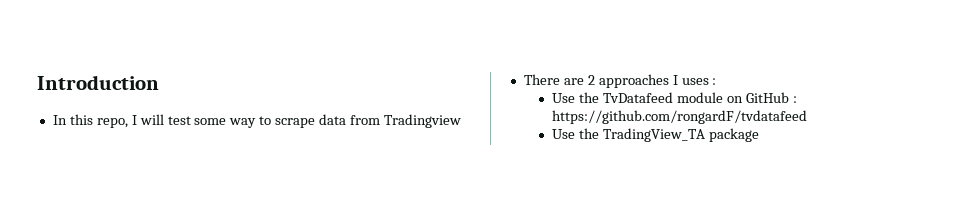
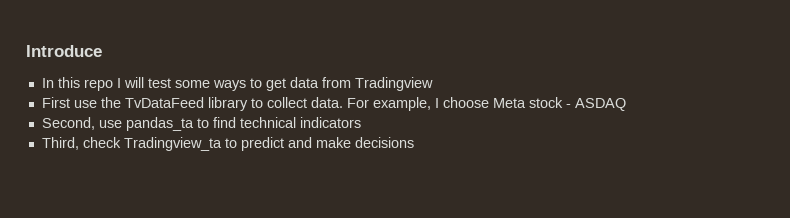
[37,75,159,90] Introduction -> [26,45,102,57] Introduce
[96,118,128,128] repo, -> [83,79,113,91] repo
[229,116,316,128] way to scrape -> [212,78,286,91] ways to get
[523,74,717,88] [552,92,797,103] [552,110,808,124] [552,128,759,142] There are 2 approaches I uses : // Use the TvDatafeed module on GitHub : https://github.com/rongardF/tvdatafeed // Use the TradingView_TA package -> [41,97,626,111] [41,117,361,131] [41,137,414,151] First use the TvDataFeed library to collect data. For example, I choose Meta stock - ASDAQ // Second, use pandas_ta to find technical indicators // Third, check Tradingview_ta to predict and make decisions

